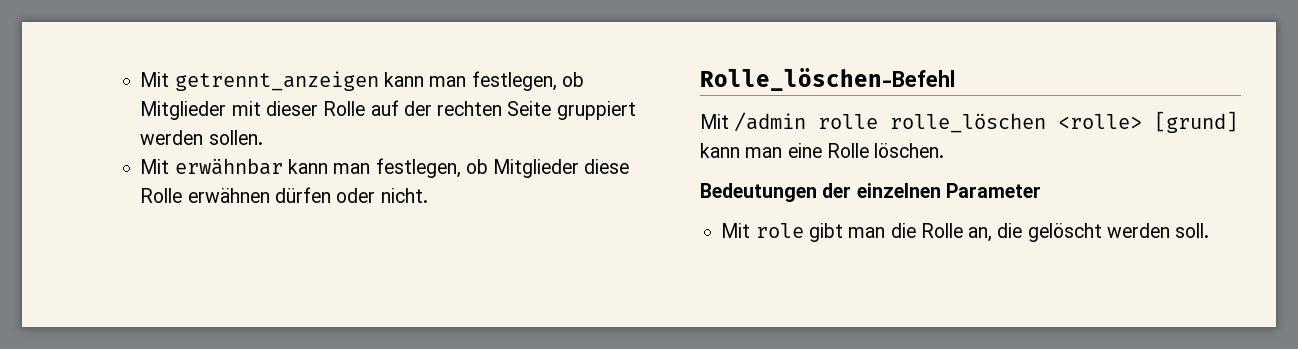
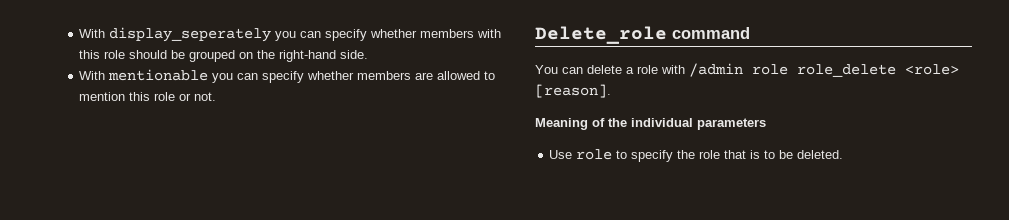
[140,71,584,91] [140,100,636,120] [140,130,263,145] [140,158,630,178] [140,187,428,203] [700,68,955,91] [700,111,1239,133] [700,143,945,158] [700,183,1041,202] [721,223,1210,242] Mit getrennt_anzeigen kann man festlegen, ob Mitglieder mit dieser Rolle auf der rechten Seite gruppiert werden sollen. // Mit erwähnbar kann man festlegen, ob Mitglieder diese Rolle erwähnen dürfen oder nicht. // Rolle_löschen-Befehl // Mit /admin rolle rolle_löschen <rolle> [grund] kann man eine Rolle löschen. // Bedeutungen der einzelnen Parameter // Mit role gibt man die Rolle an, die gelöscht werden soll. -> [79,27,502,42] [79,50,369,62] [79,69,496,83] [79,92,217,101] [535,26,750,44] [535,63,959,77] [535,84,611,98] [535,118,766,130] [549,149,844,162] With display_seperately you can specify whether members with this role should be grouped on the right-hand side. // With mentionable you can specify whether members are allowed to mention this role or not. // Delete_role command // You can delete a role with /admin role role_delete <role> [reason]. // Meaning of the individual parameters // Use role to specify the role that is to be deleted.

